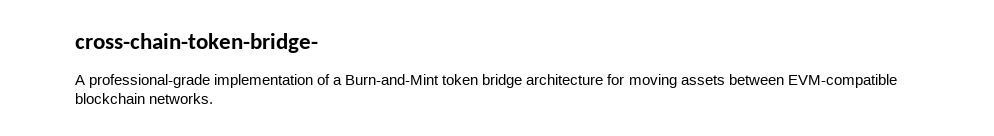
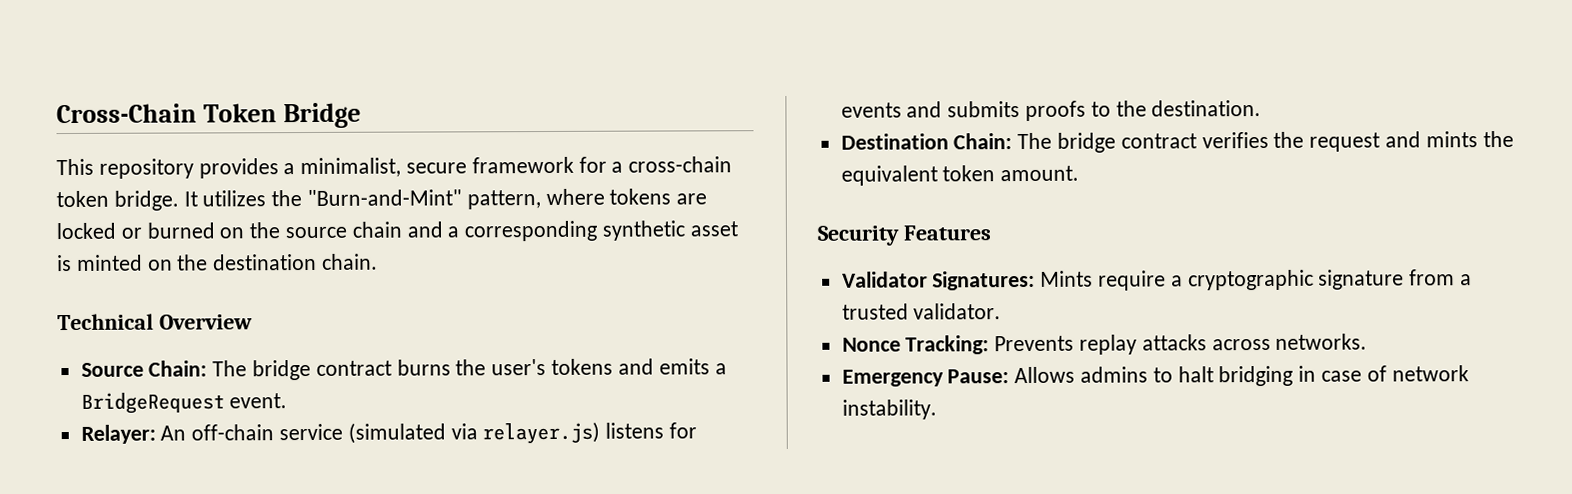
[75,33,318,53] [75,74,897,88] [75,93,214,104] cross-chain-token-bridge- // A professional-grade implementation of a Burn-and-Mint token bridge architecture for moving assets between EVM-compatible blockchain networks. -> [56,102,362,129] [56,156,733,179] [56,188,708,211] [56,220,738,242] [57,253,379,272] [57,313,253,331] [80,358,727,381] [80,392,288,414] [80,421,698,445] [840,100,1262,121] [840,130,1514,153] [840,165,1080,186] [817,225,991,246] [841,269,1473,291] [841,303,1002,320] [841,333,1368,355] [841,365,1469,387] [841,399,937,420] Cross-Chain Token Bridge // This repository provides a minimalist, secure framework for a cross-chain token bridge. It utilizes the "Burn-and-Mint" pattern, where tokens are locked or burned on the source chain and a corresponding synthetic asset is minted on the destination chain. // Technical Overview // Source Chain: The bridge contract burns the user's tokens and emits a BridgeRequest event. // Relayer: An off-chain service (simulated via relayer.js) listens for events and submits proofs to the destination. // Destination Chain: The bridge contract verifies the request and mints the equivalent token amount. // Security Features // Validator Signatures: Mints require a cryptographic signature from a trusted validator. // Nonce Tracking: Prevents replay attacks across networks. // Emergency Pause: Allows admins to halt bridging in case of network instability.

